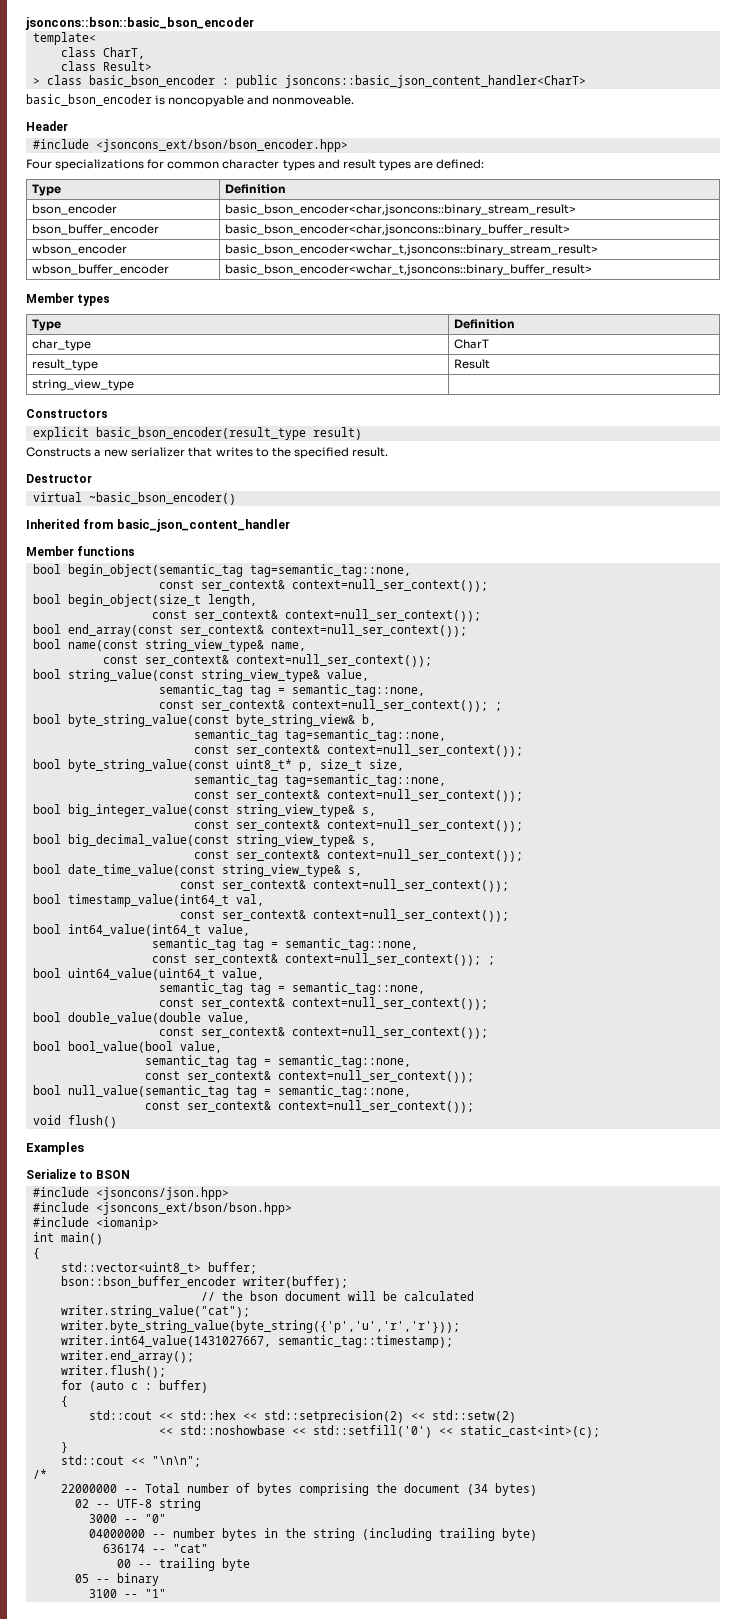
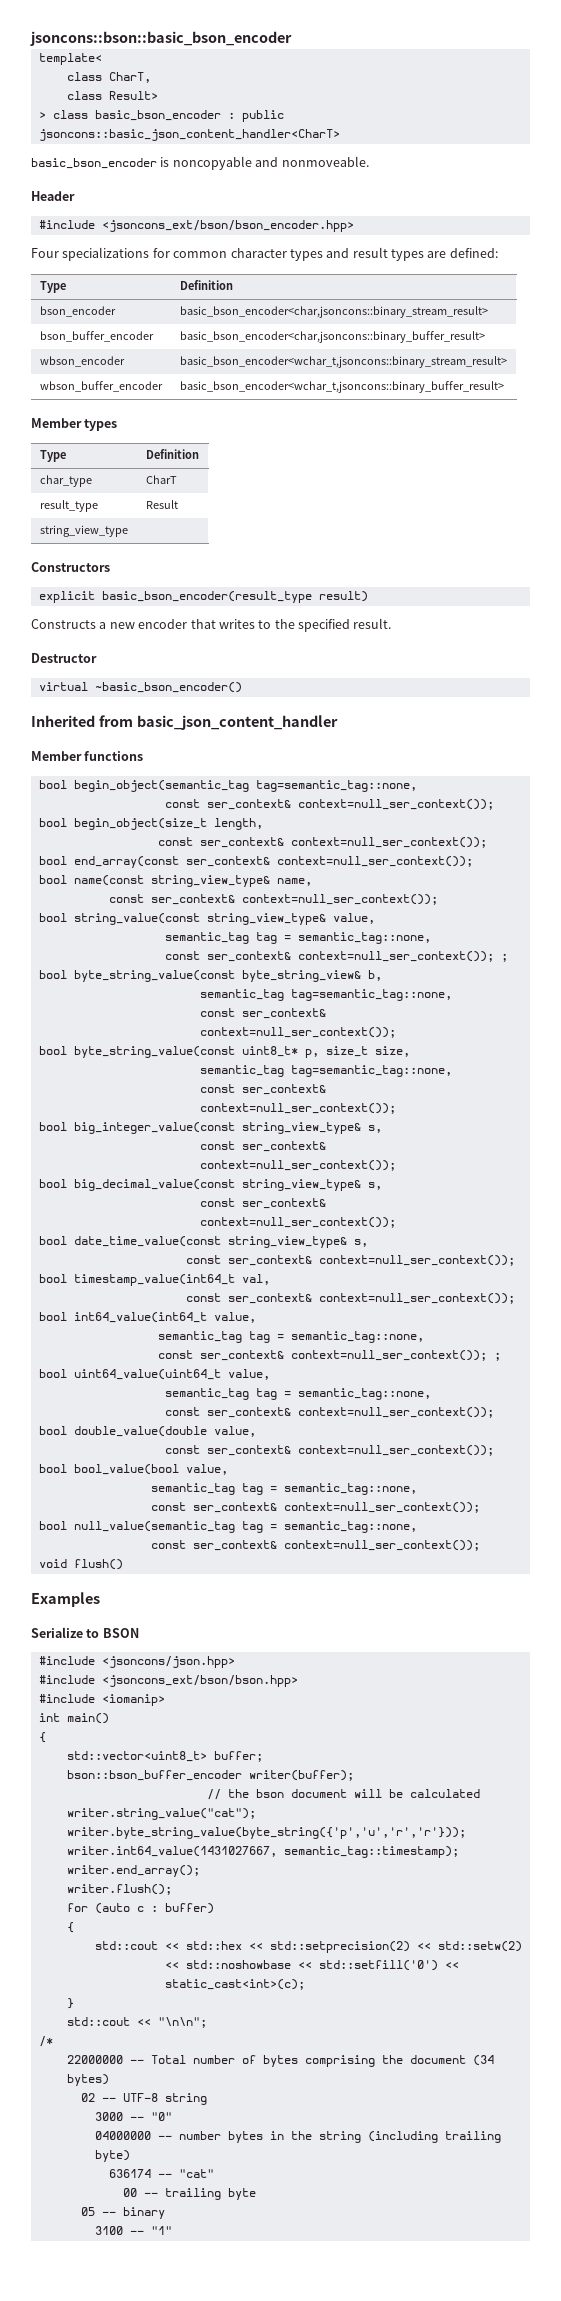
[131,447,186,457] serializer -> [138,619,188,629] encoder

